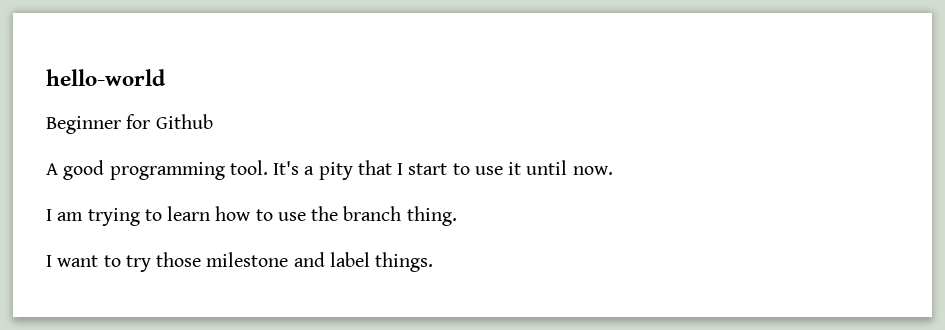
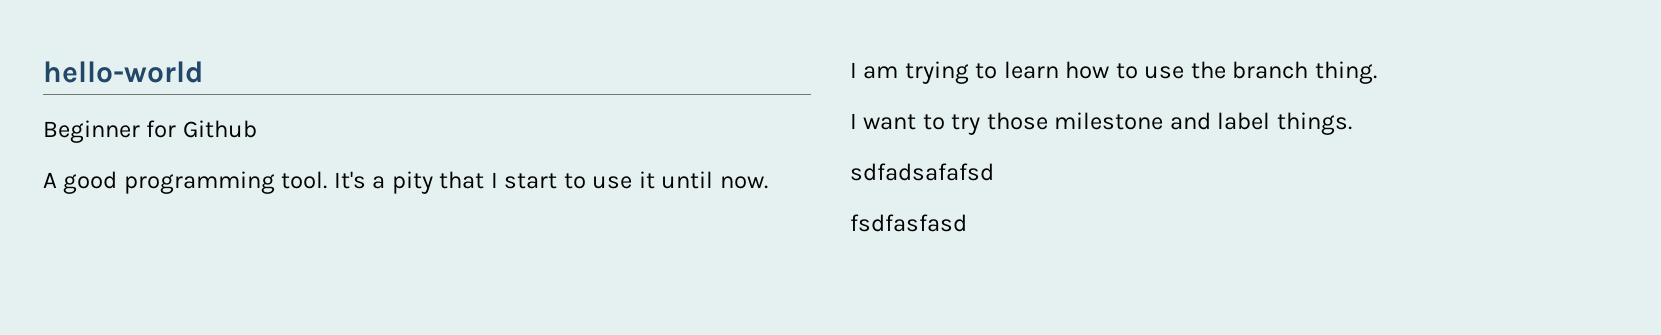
(434, 262) none -> [850,163,994,181] [850,214,967,232] // sdfadsafafsd // fsdfasfasd

